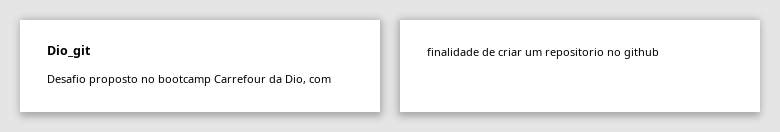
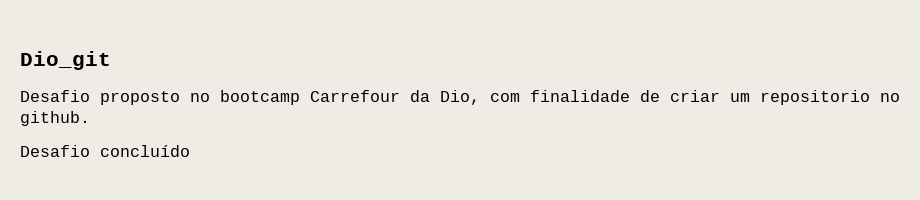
[624,48,659,59] github -> [20,111,90,126] [20,145,190,157] github. // Desafio concluído

